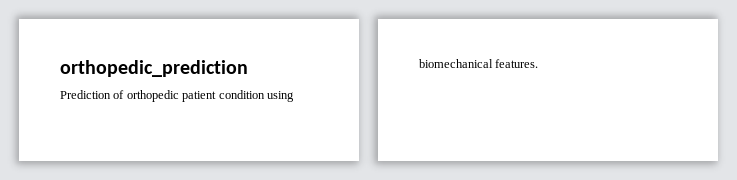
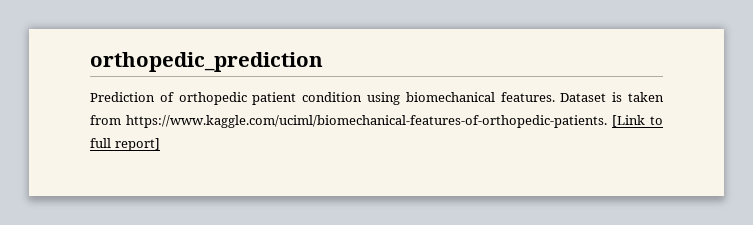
(539, 63) none -> [560,92,664,102] [90,115,663,128] [90,138,160,151] Dataset is taken from https://www.kaggle.com/uciml/biomechanical-features-of-orthopedic-patients. [Link to full report]

